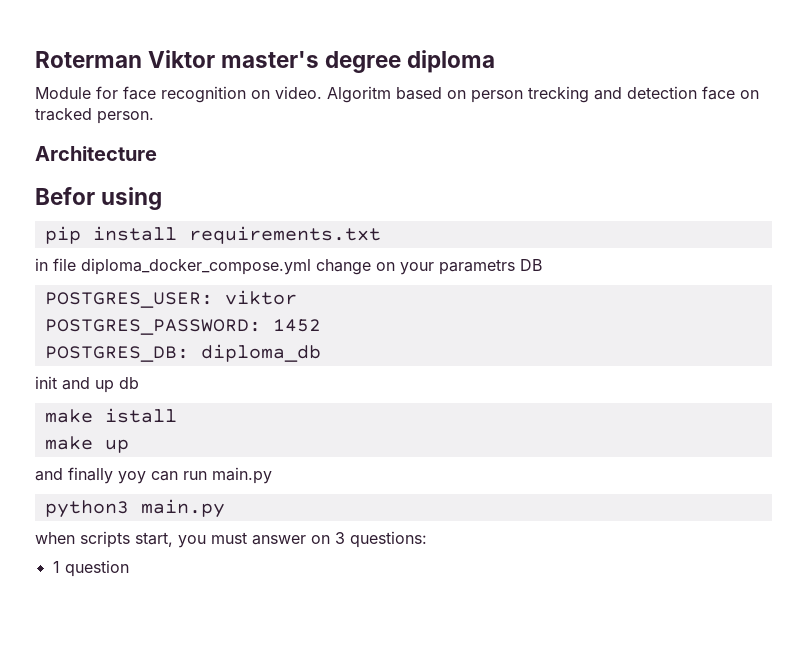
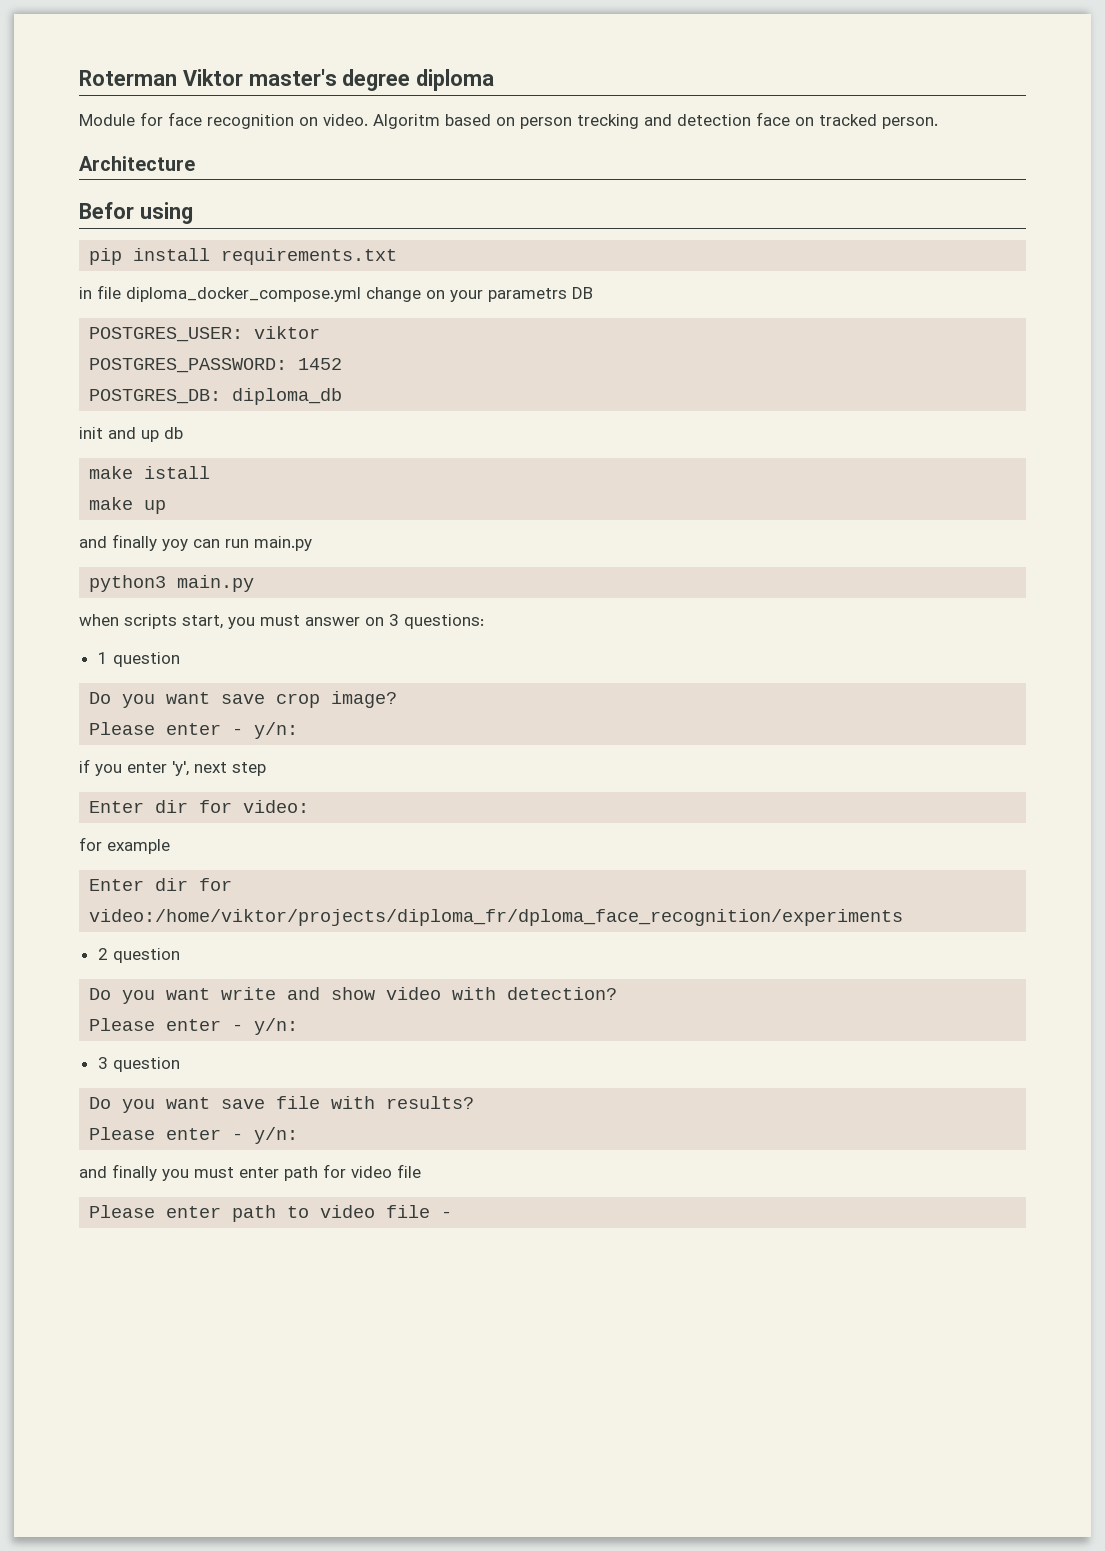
(129, 568) none -> [89,691,398,708] [89,722,299,739] [79,759,266,776] [89,800,310,813] [79,837,170,854] [89,878,233,891] [89,909,904,926] [97,948,180,963] [89,987,618,1004] [89,1018,299,1035] [97,1057,180,1072] [89,1096,475,1113] [89,1127,299,1144] [79,1164,421,1181] [89,1205,453,1222] // Do you want save crop image? // Please enter - y/n: // if you enter 'y', next step // Enter dir for video: // for example // Enter dir for video:/home/viktor/projects/diploma_fr/dploma_face_recognition/experiments // 2 question // Do you want write and show video with detection? // Please enter - y/n: // 3 question // Do you want save file with results? // Please enter - y/n: // and finally you must enter path for video file // Please enter path to video file -

